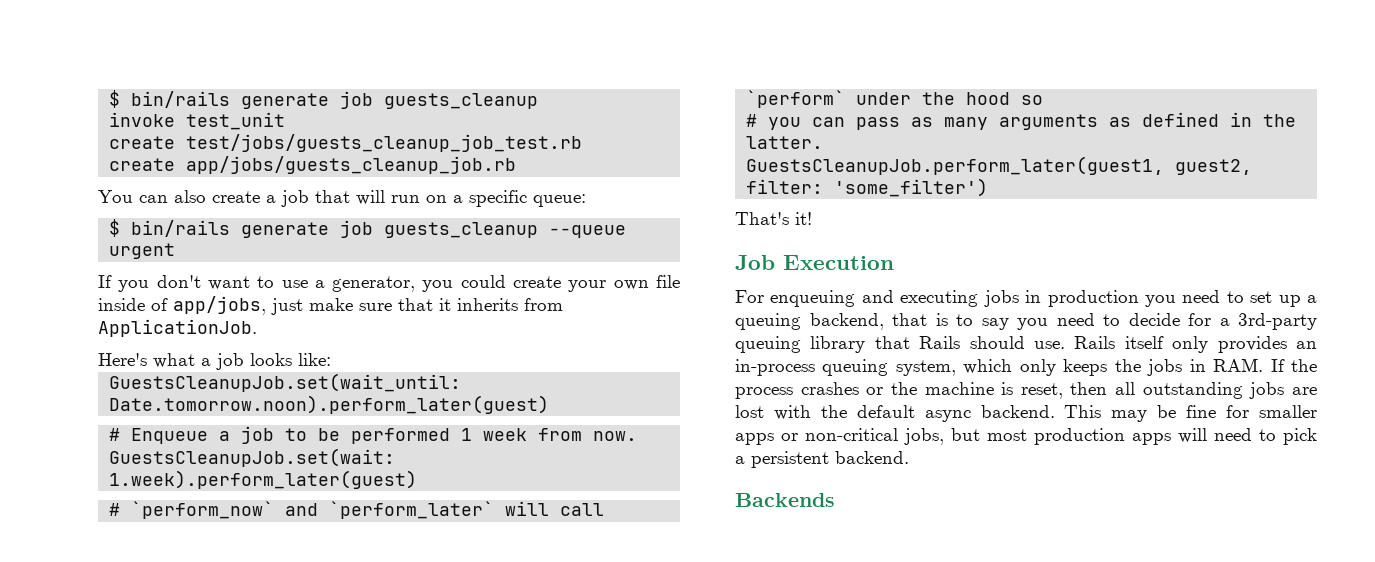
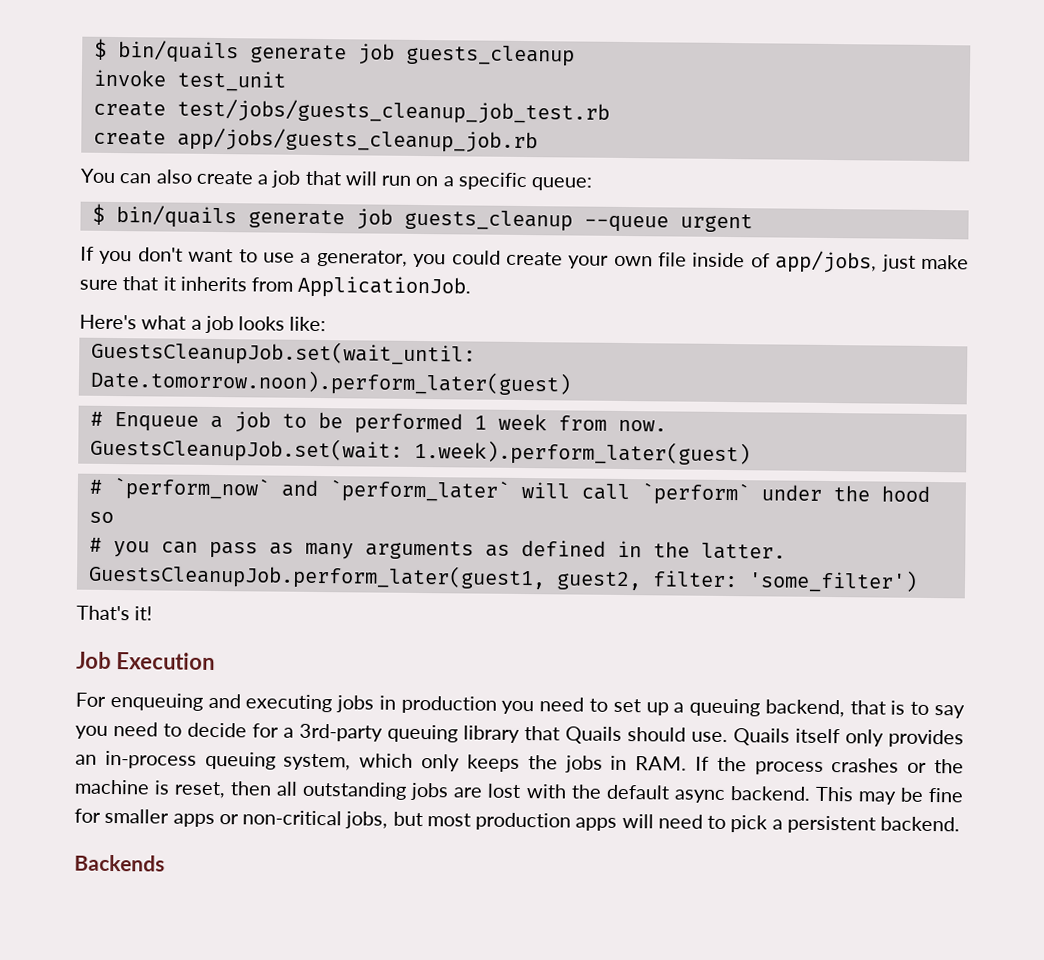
[109,90,231,108] $ bin/rails -> [93,38,239,64] $ bin/quails
[131,220,231,237] bin/rails -> [115,205,237,229] bin/quails
[919,336,961,349] Rails -> [565,726,622,744] Quails
[1074,336,1116,349] Rails -> [733,728,790,746] Quails

